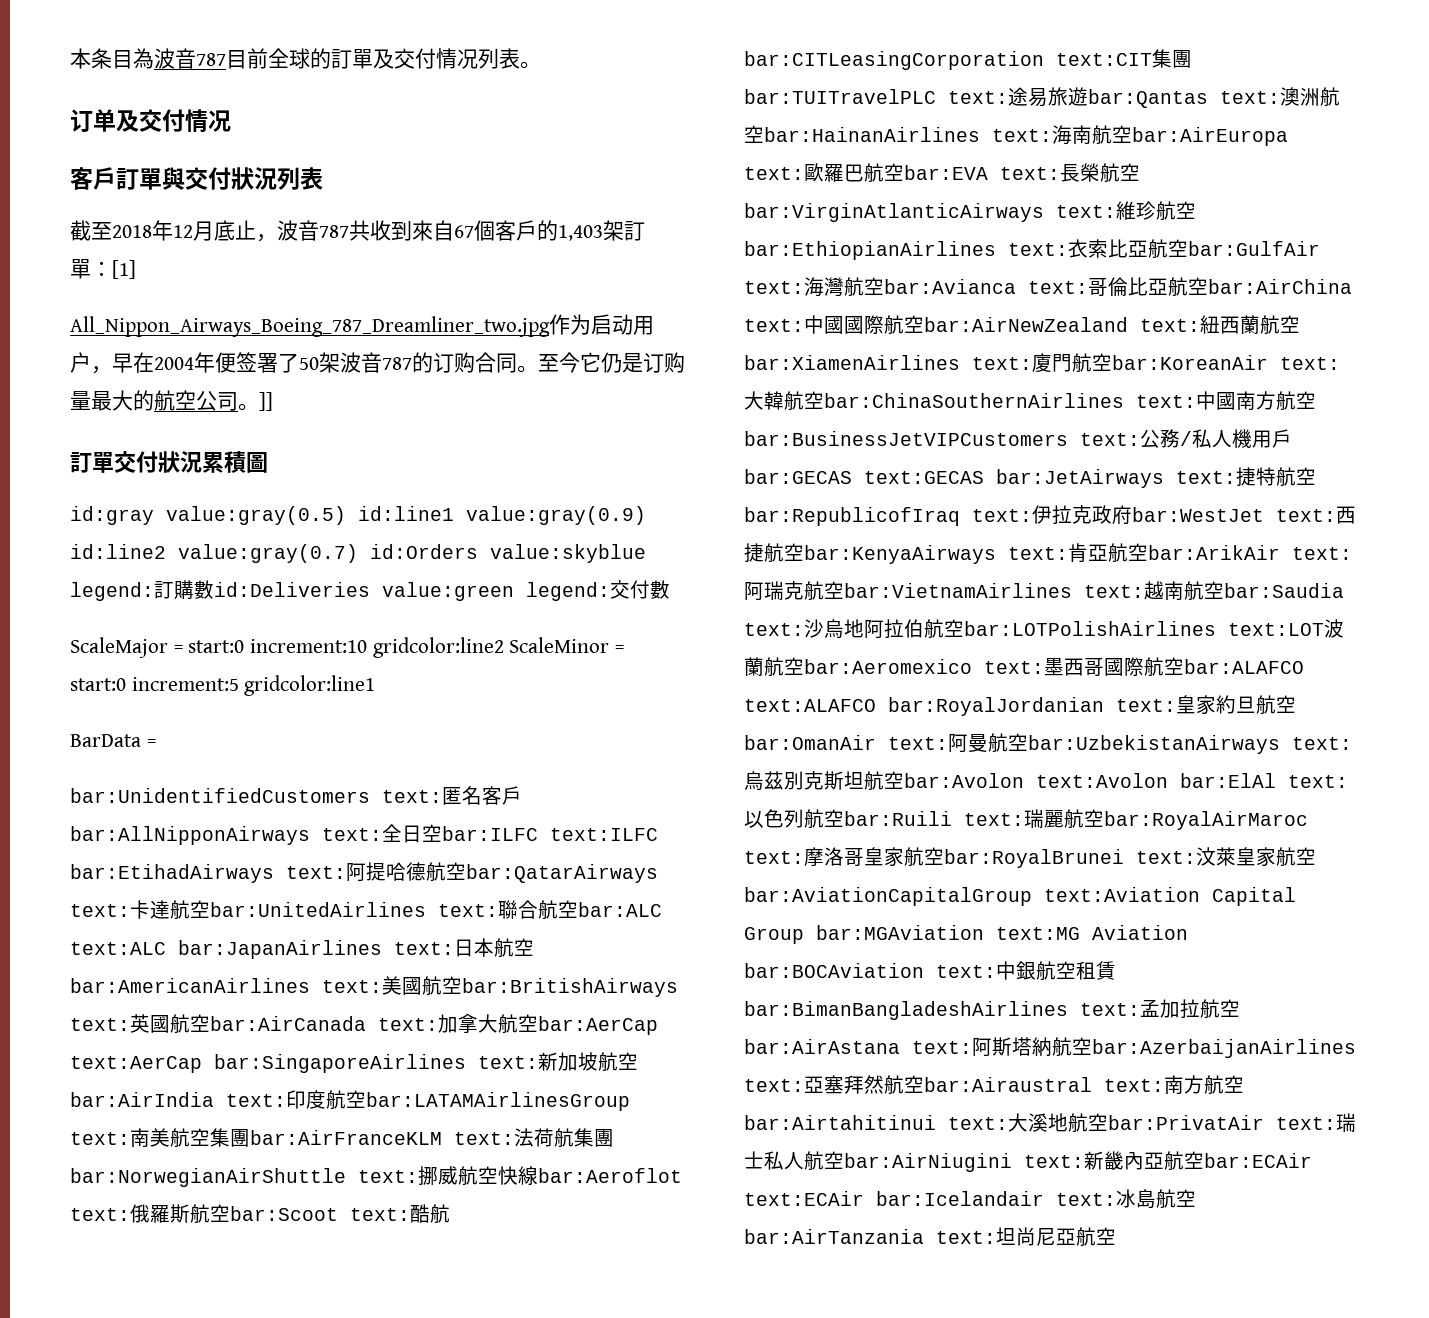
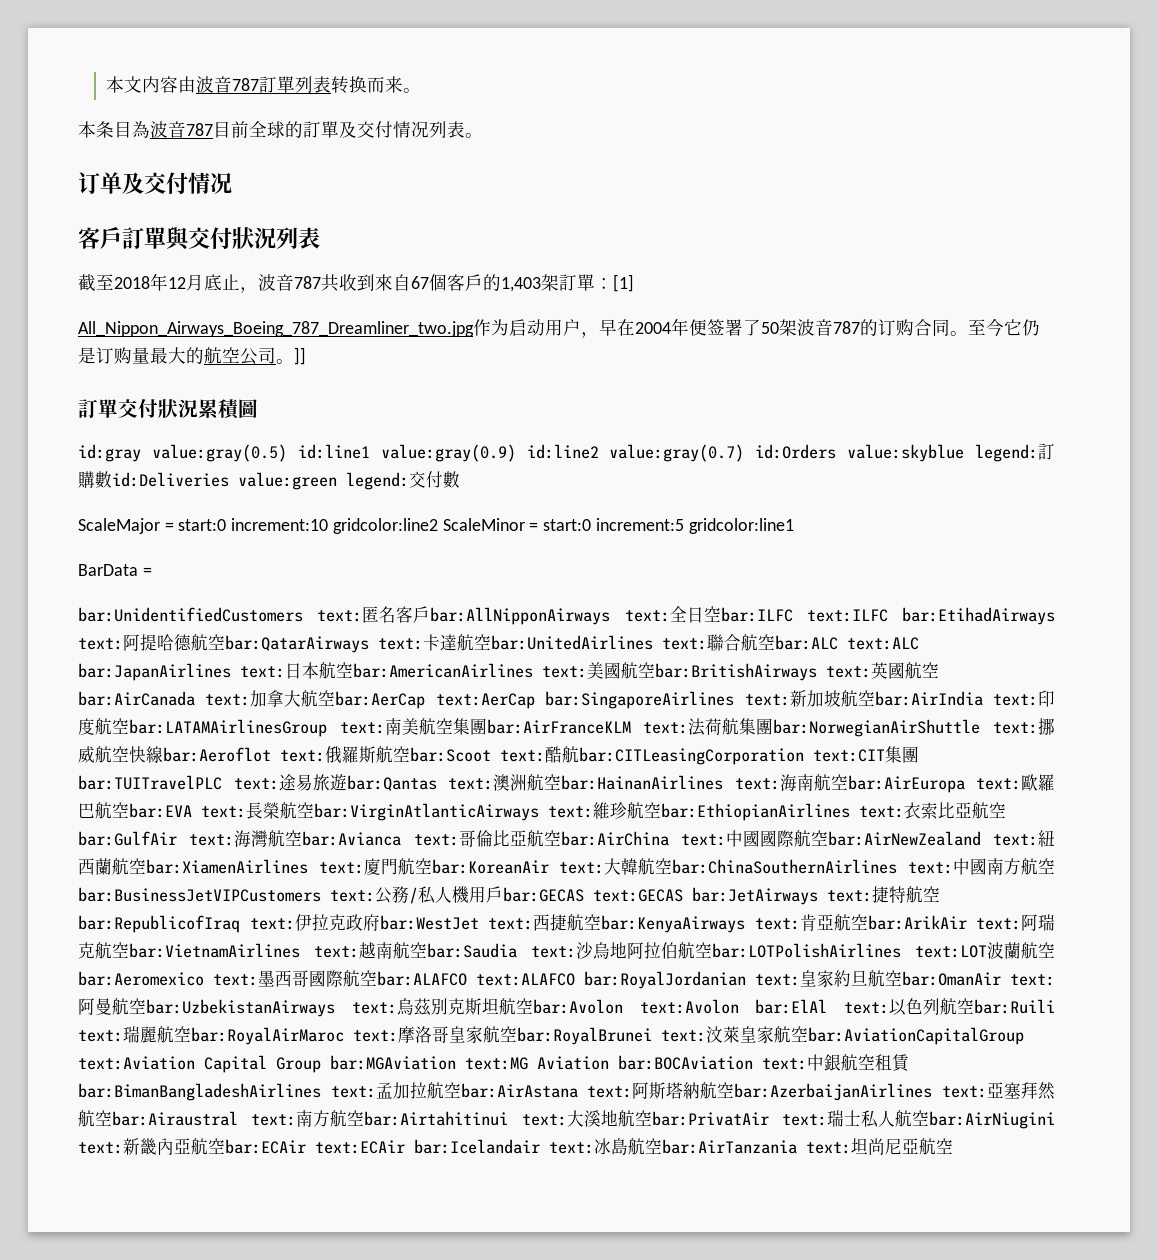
[70,48,91,69] 本 -> [105,76,421,94] [78,121,96,138] 本文内容由波音787訂單列表转换而来。 // 本

